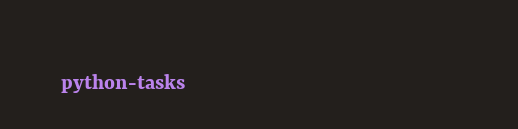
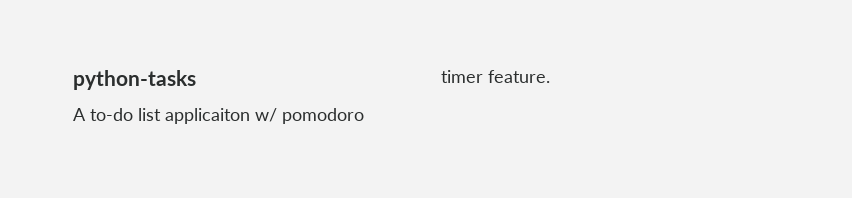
(185, 83) none -> [73,108,364,124] [441,70,550,83] // A to-do list applicaiton w/ pomodoro timer feature.

